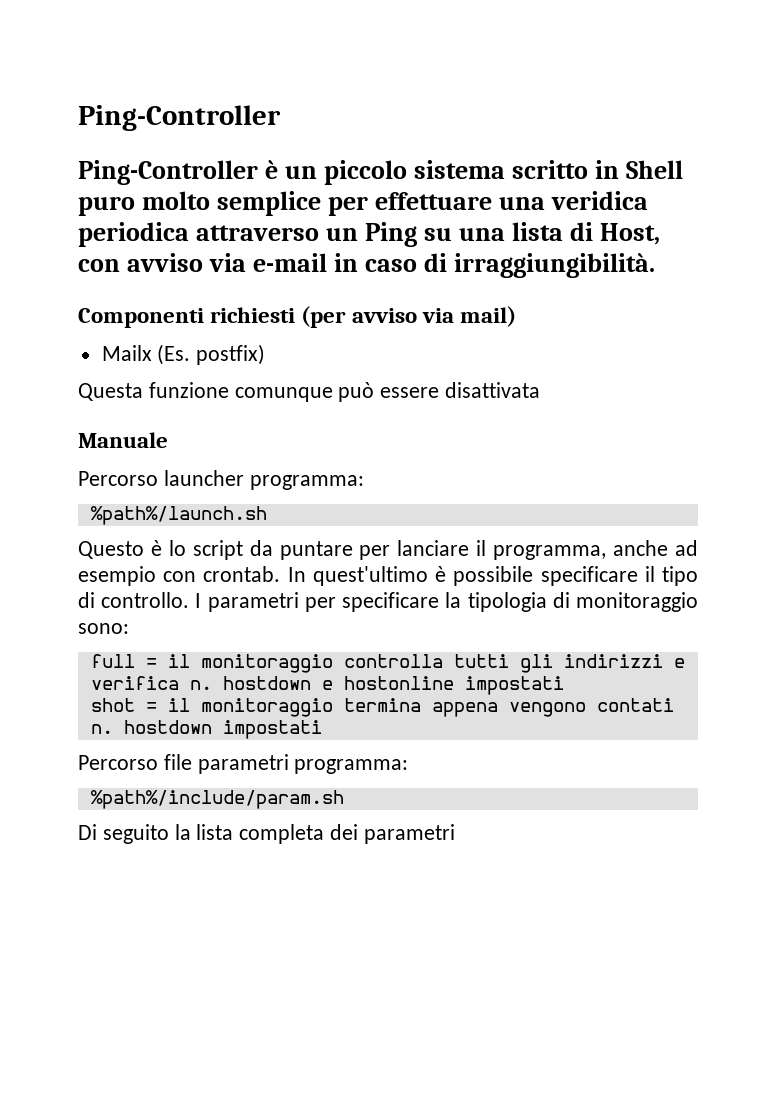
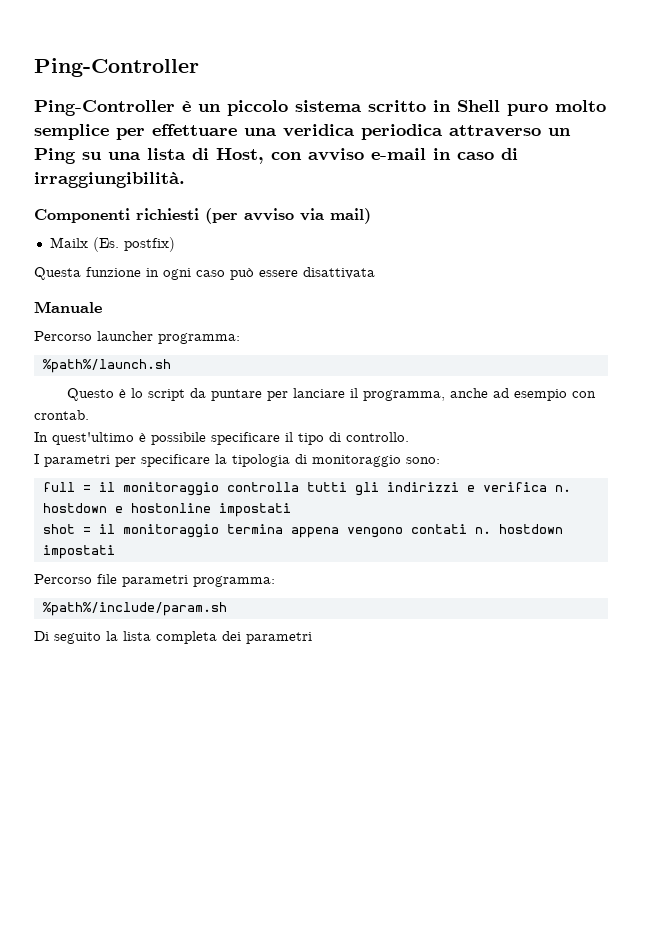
[209,253,247,272] via -> (364, 154) none
[234,387,333,402] comunque -> [146,268,225,280] in ogni caso
(281, 574) none -> (89, 415) //
(190, 600) none -> (409, 437) //

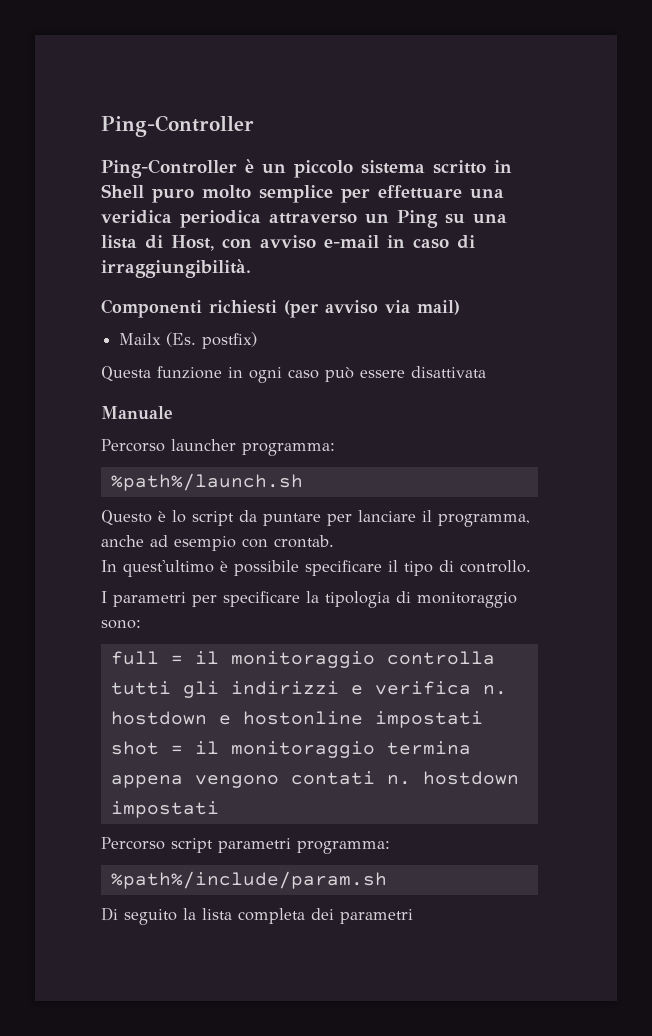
[97,574,117,584] file -> [171,838,213,853] script

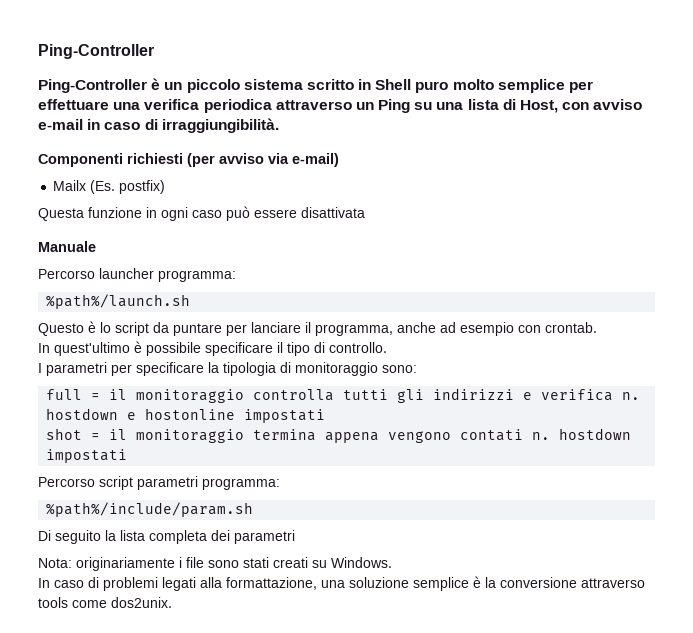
[101,210,172,224] veridica -> [144,99,200,110] verifica
[417,300,460,315] mail) -> [292,153,339,167] e-mail)
(413, 916) none -> [38,557,392,571] [38,576,645,591] [38,597,172,608] // Nota: originariamente i file sono stati creati su Windows. // In caso di problemi legati alla formattazione, una soluzione semplice è la conversione attraverso tools come dos2unix.

